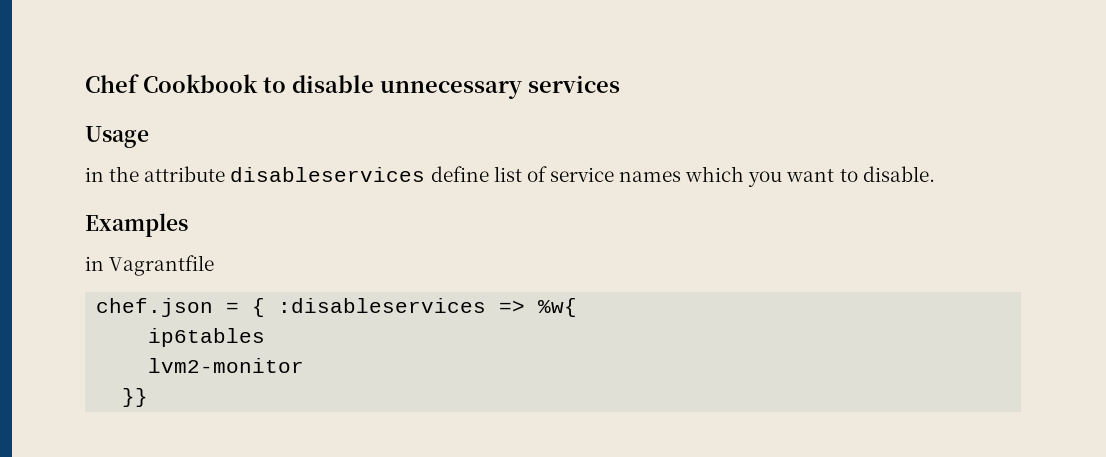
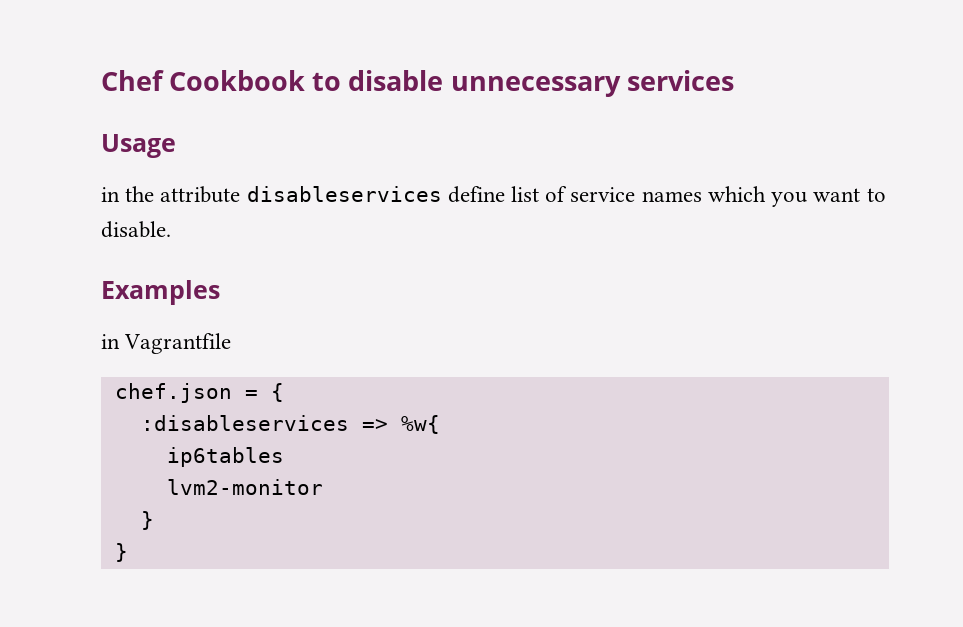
(266, 307) none -> (284, 392) //
[122,388,149,407] }} -> [140,511,154,530] [114,543,128,562] } // }

